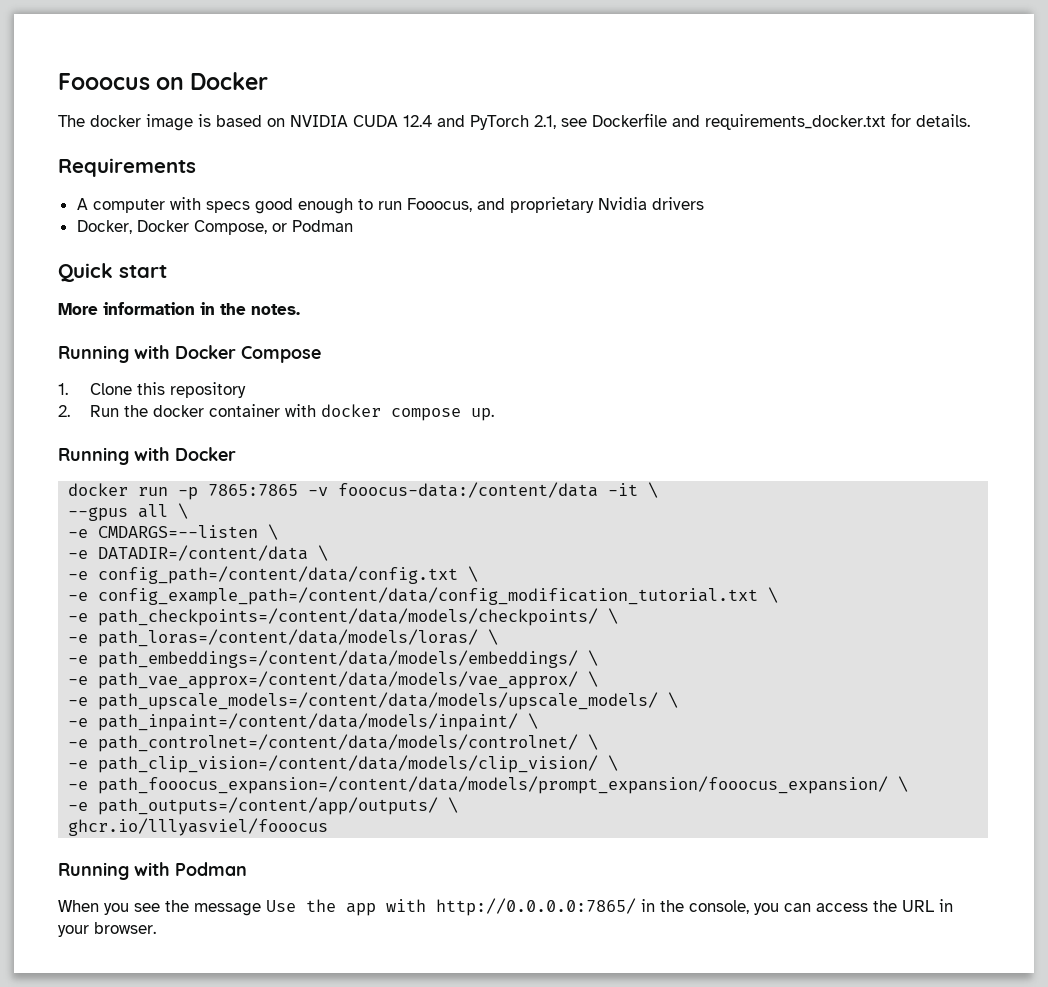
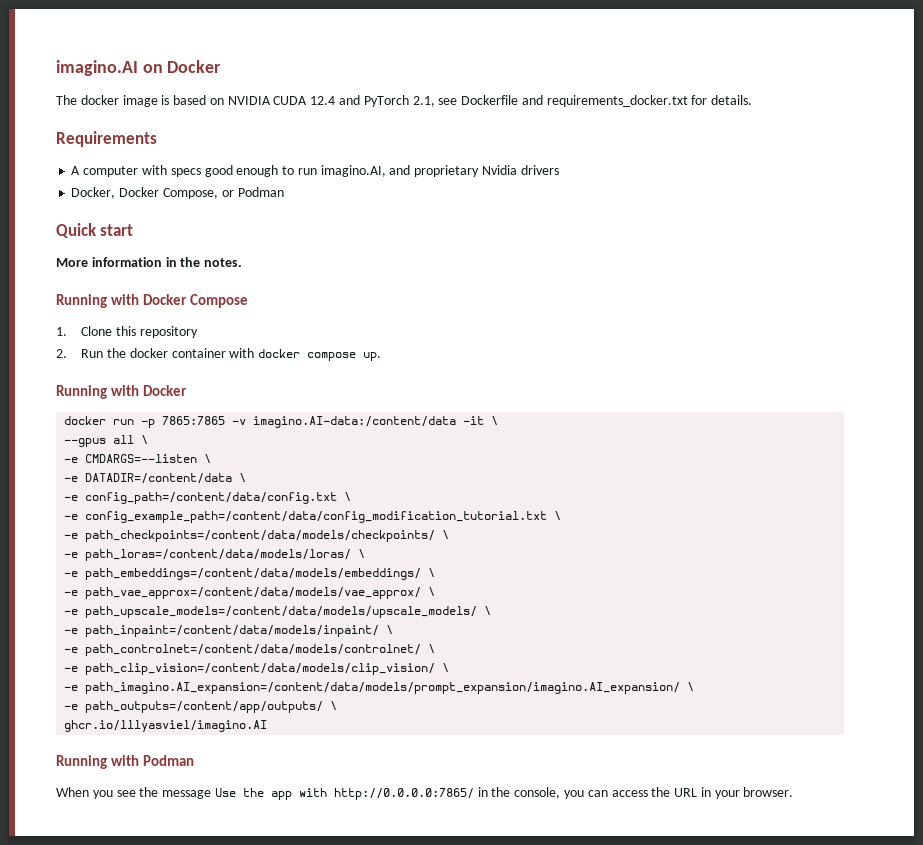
[58,73,150,90] Fooocus -> [56,60,138,76] imagino.AI
[406,198,472,212] Fooocus, -> [320,165,386,177] imagino.AI,
[338,482,599,498] fooocus-data:/content/data -> [253,416,457,428] imagino.AI-data:/content/data
[98,776,889,794] path_fooocus_expansion=/content/data/models/prompt_expansion/fooocus_expansion/ -> [85,682,681,694] path_imagino.AI_expansion=/content/data/models/prompt_expansion/imagino.AI_expansion/
[68,818,329,836] ghcr.io/lllyasviel/fooocus -> [64,720,268,732] ghcr.io/lllyasviel/imagino.AI

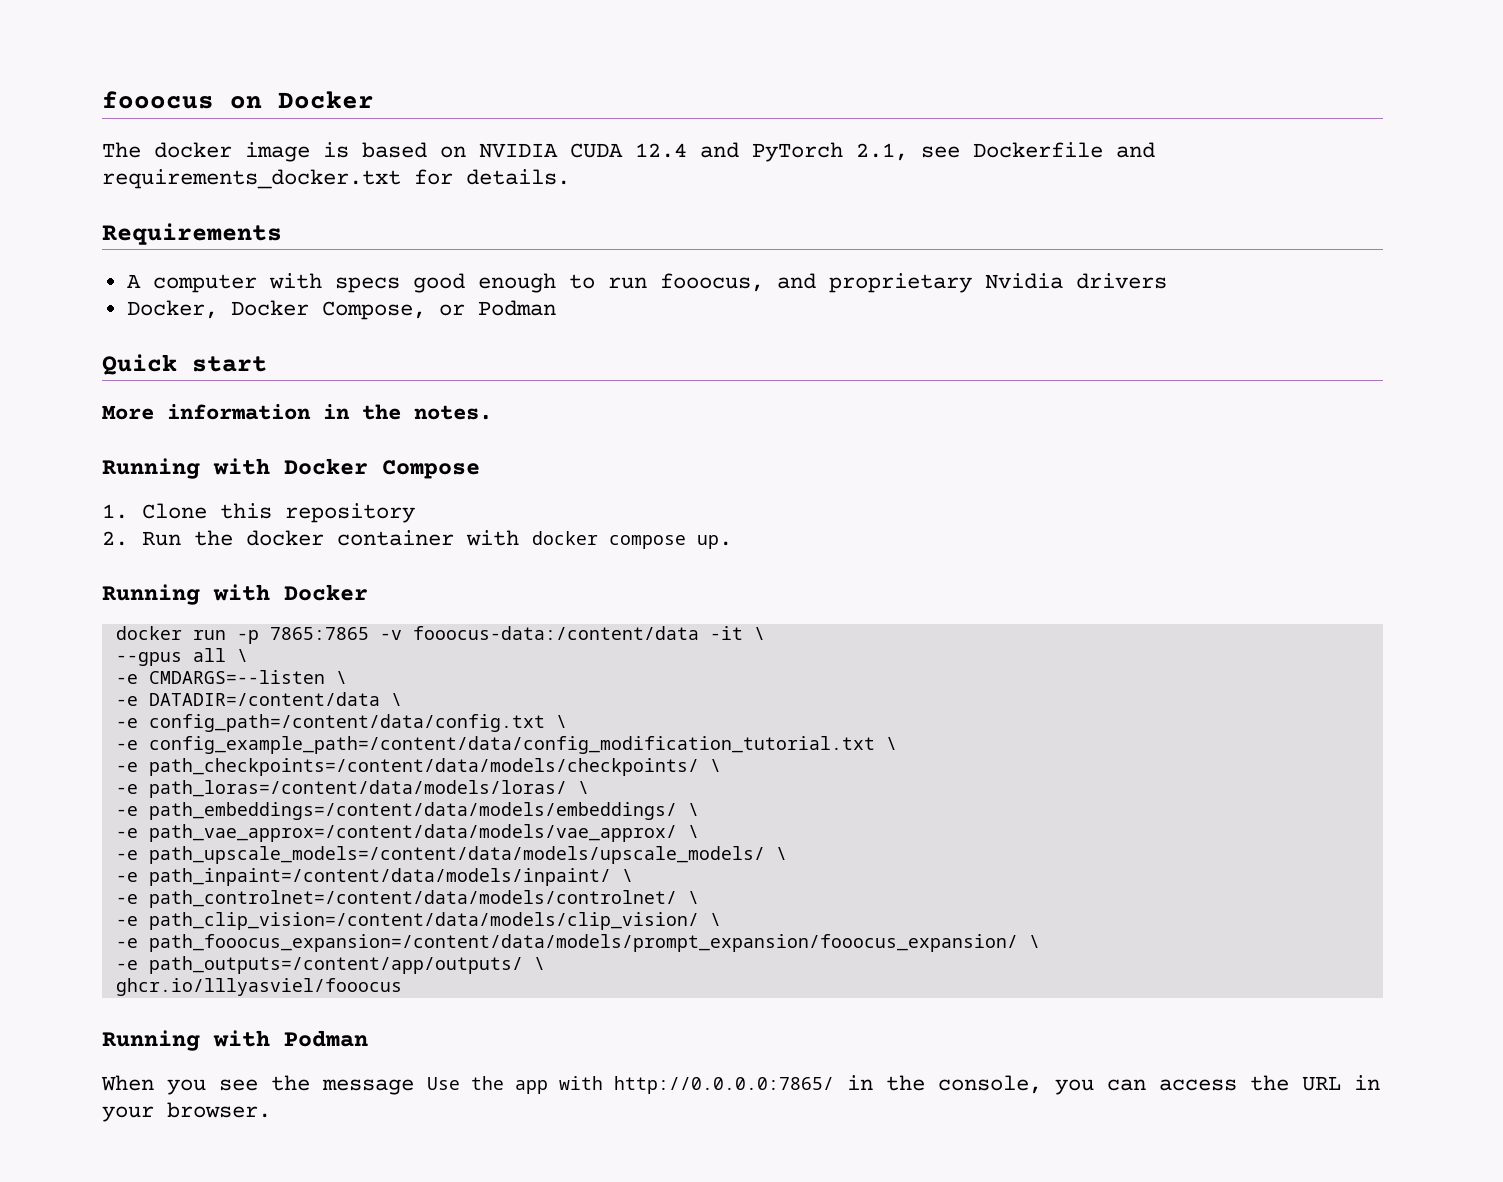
[56,60,138,76] imagino.AI -> [102,91,214,109] fooocus
[320,165,386,177] imagino.AI, -> [659,273,764,292] fooocus,
[253,416,457,428] imagino.AI-data:/content/data -> [412,626,699,640] fooocus-data:/content/data
[85,682,681,694] path_imagino.AI_expansion=/content/data/models/prompt_expansion/imagino.AI_expansion/ -> [148,934,1018,952] path_fooocus_expansion=/content/data/models/prompt_expansion/fooocus_expansion/
[64,720,268,732] ghcr.io/lllyasviel/imagino.AI -> [115,978,402,996] ghcr.io/lllyasviel/fooocus

